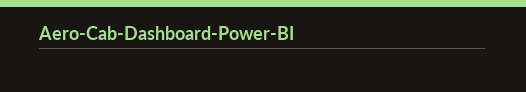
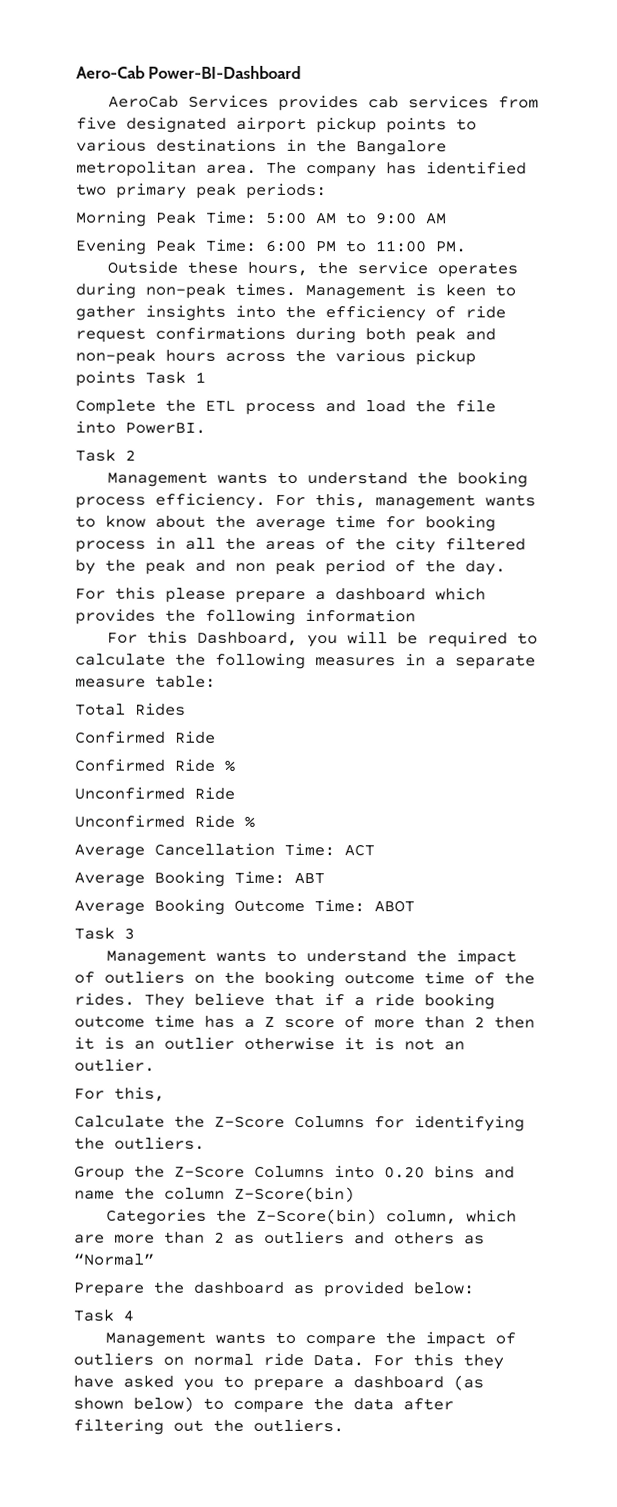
[38,26,294,40] Aero-Cab-Dashboard-Power-BI -> [76,65,302,79] [107,94,539,112] [76,116,477,134] [76,138,447,156] [76,160,527,178] [76,182,327,200] [76,210,447,227] [75,238,466,255] [106,260,518,278] [75,282,516,300] [75,304,506,322] [75,326,496,344] [75,349,476,366] [75,370,206,387] [75,399,496,416] [75,420,206,434] [75,449,136,462] [106,471,528,488] [75,492,536,510] [75,515,496,532] [75,536,526,554] [75,559,506,576] [75,586,486,603] [75,608,416,625] [106,630,538,648] [75,652,536,670] [75,675,216,688] [75,702,186,716] [75,730,216,744] [74,758,235,772] [74,786,235,800] [74,814,255,828] [74,842,375,859] [74,870,325,887] [74,898,415,915] [74,927,135,940] [105,949,517,966] [74,970,535,988] [74,992,495,1010] [74,1014,535,1029] [74,1036,465,1051] [74,1058,155,1072] [74,1086,165,1102] [74,1115,525,1132] [74,1136,205,1150] [74,1165,515,1181] [74,1186,355,1203] [105,1208,517,1225] [74,1230,485,1245] [74,1253,155,1266] [73,1281,474,1298] [73,1309,134,1322] [104,1331,516,1348] [73,1352,504,1370] [73,1375,484,1392] [73,1396,454,1413] [73,1418,344,1435] Aero-Cab Power-BI-Dashboard // AeroCab Services provides cab services from five designated airport pickup points to various destinations in the Bangalore metropolitan area. The company has identified two primary peak periods: // Morning Peak Time: 5:00 AM to 9:00 AM // Evening Peak Time: 6:00 PM to 11:00 PM. // Outside these hours, the service operates during non-peak times. Management is keen to gather insights into the efficiency of ride request confirmations during both peak and non-peak hours across the various pickup points Task 1 // Complete the ETL process and load the file into PowerBI. // Task 2 // Management wants to understand the booking process efficiency. For this, management wants to know about the average time for booking process in all the areas of the city filtered by the peak and non peak period of the day. // For this please prepare a dashboard which provides the following information // For this Dashboard, you will be required to calculate the following measures in a separate measure table: // Total Rides // Confirmed Ride // Confirmed Ride % // Unconfirmed Ride // Unconfirmed Ride % // Average Cancellation Time: ACT // Average Booking Time: ABT // Average Booking Outcome Time: ABOT // Task 3 // Management wants to understand the impact of outliers on the booking outcome time of the rides. They believe that if a ride booking outcome time has a Z score of more than 2 then it is an outlier otherwise it is not an outlier. // For this, // Calculate the Z-Score Columns for identifying the outliers. // Group the Z-Score Columns into 0.20 bins and name the column Z-Score(bin) // Categories the Z-Score(bin) column, which are more than 2 as outliers and others as “Normal” // Prepare the dashboard as provided below: // Task 4 // Management wants to compare the impact of outliers on normal ride Data. For this they have asked you to prepare a dashboard (as shown below) to compare the data after filtering out the outliers.

